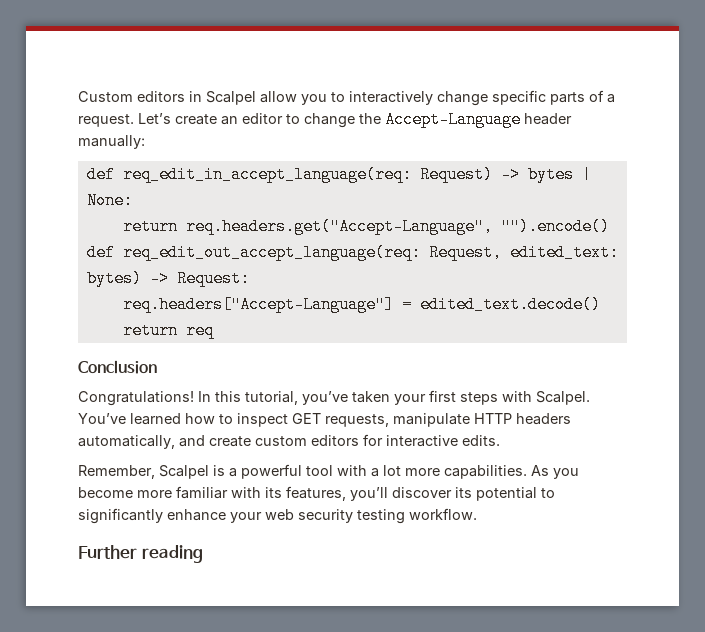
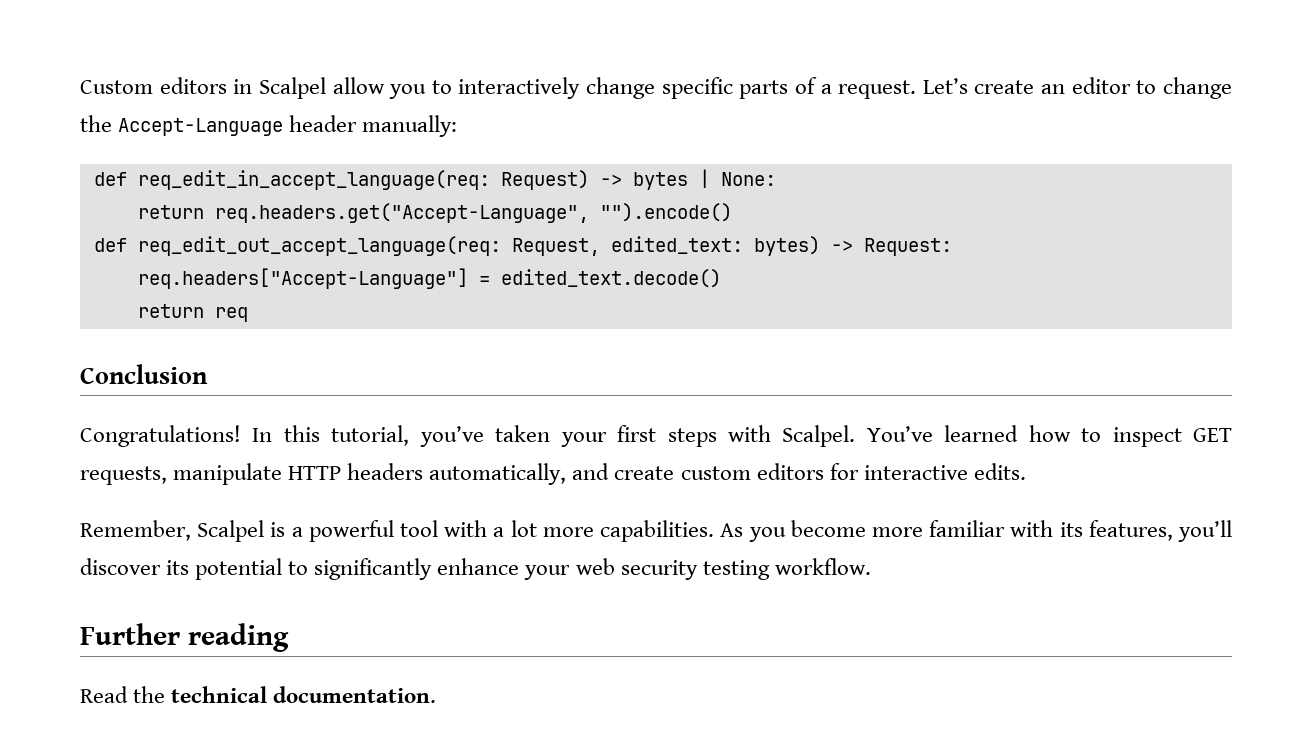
(203, 554) none -> [80,686,437,703] // Read the technical documentation.

